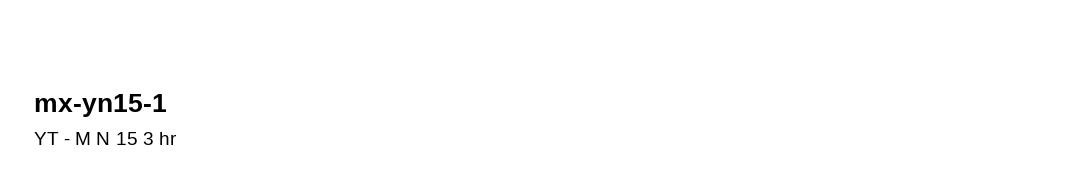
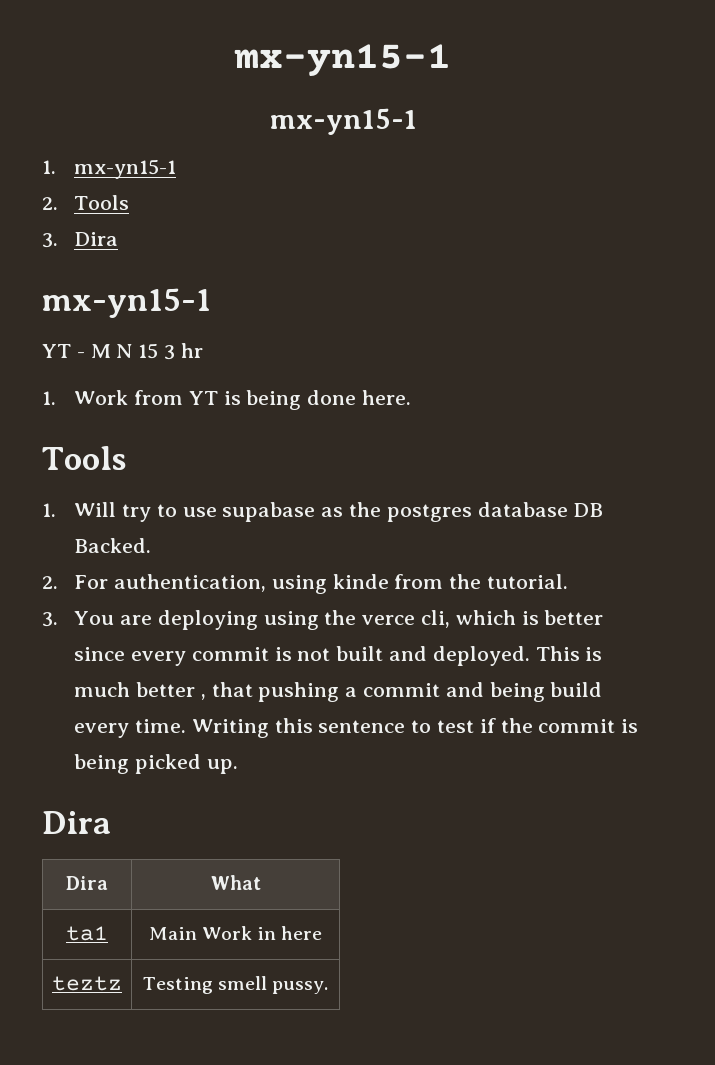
[34,94,167,117] mx-yn15-1 -> [234,44,451,77] [269,108,417,135] [42,159,177,179] [42,195,130,210] [42,232,119,248] [42,288,211,318] mx-yn15-1 // mx-yn15-1 // 1. mx-yn15-1 // 2. Tools // 3. Dira // mx-yn15-1
(177, 138) none -> [42,390,411,410] [42,446,126,470] [42,502,604,522] [74,538,152,553] [42,574,568,594] [42,610,604,630] [74,646,603,666] [74,682,603,702] [74,718,639,738] [74,754,238,774] [42,811,111,834] [66,876,108,890] [210,875,261,890] [66,926,108,941] [148,926,323,940] [52,976,122,991] [142,976,329,994] // 1. Work from YT is being done here. // Tools // 1. Will try to use supabase as the postgres database DB Backed. // 2. For authentication, using kinde from the tutorial. // 3. You are deploying using the verce cli, which is better since every commit is not built and deployed. This is much better , that pushing a commit and being build every time. Writing this sentence to test if the commit is being picked up. // Dira // Dira | What // ta1 | Main Work in here // teztz | Testing smell pussy.

